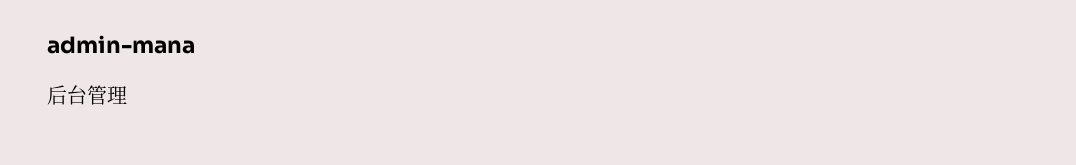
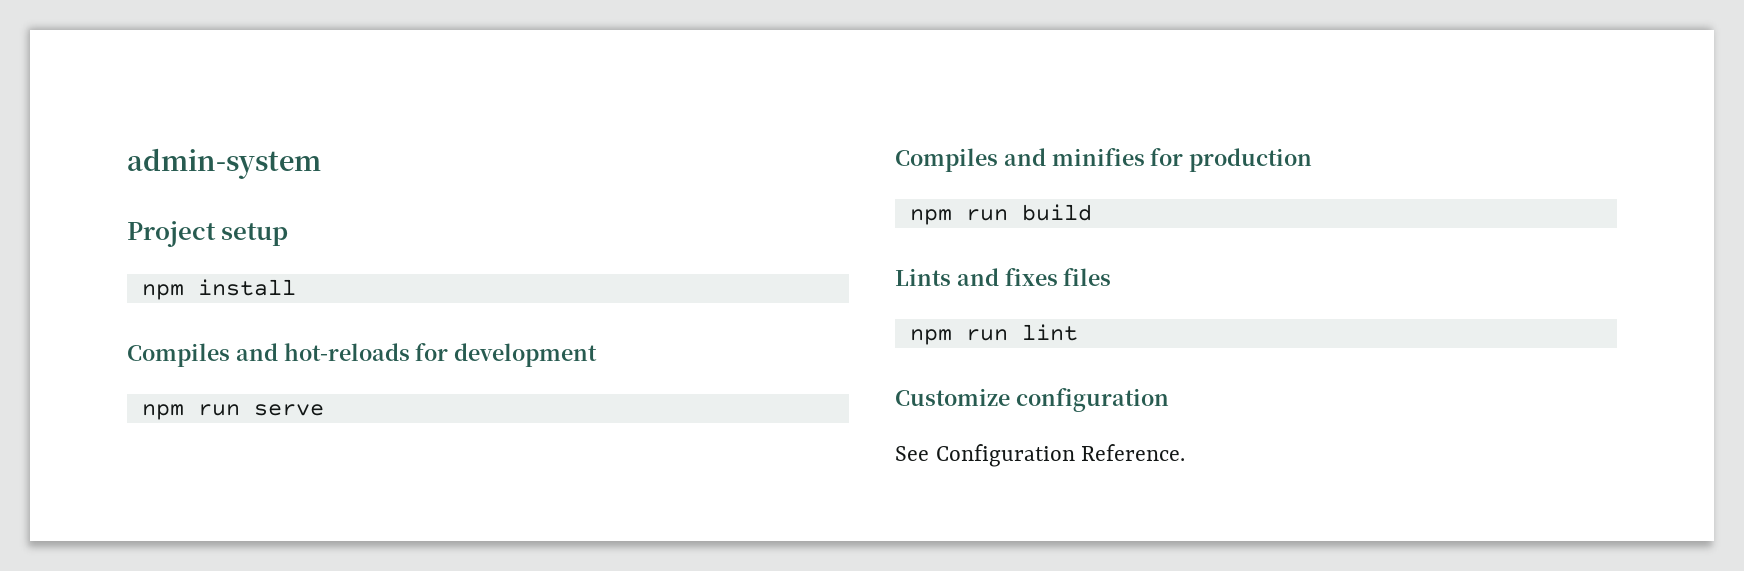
[47,35,195,54] [47,85,127,105] admin-mana // 后台管理 -> [127,148,321,179] [127,221,289,247] [141,279,296,300] [127,343,598,367] [141,404,324,420] [895,148,1313,172] [909,204,1092,225] [895,268,1112,286] [909,324,1078,345] [895,388,1169,412] [895,444,1186,467] admin-system // Project setup // npm install // Compiles and hot-reloads for development // npm run serve // Compiles and minifies for production // npm run build // Lints and fixes files // npm run lint // Customize configuration // See Configuration Reference.

